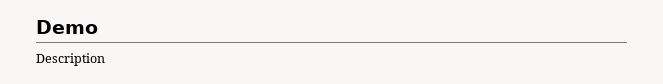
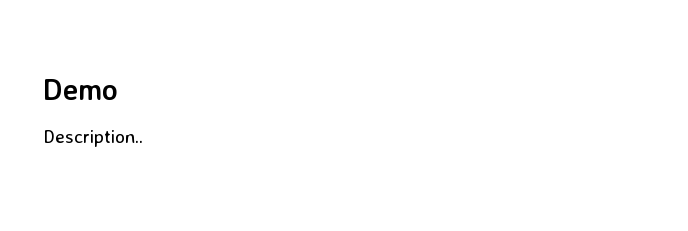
[36,53,105,66] Description -> [43,130,143,147] Description..

